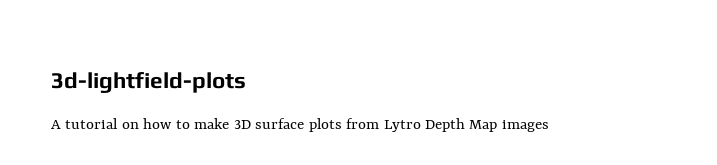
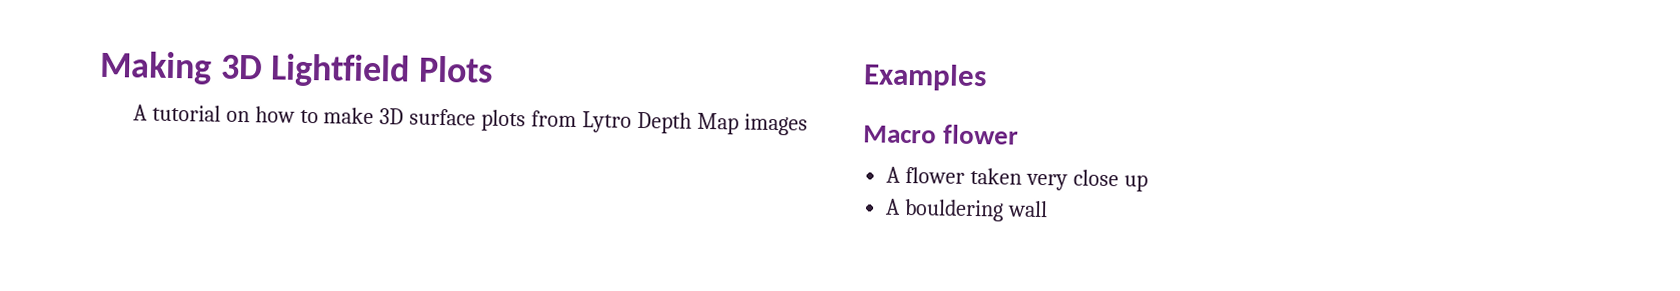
[51,72,246,93] 3d-lightfield-plots -> [99,50,494,88] Making 3D Lightfield Plots
(549, 126) none -> [863,63,987,92] [863,124,1020,145] [886,166,1148,192] [885,198,1049,222] // Examples // Macro flower // A flower taken very close up // A bouldering wall

